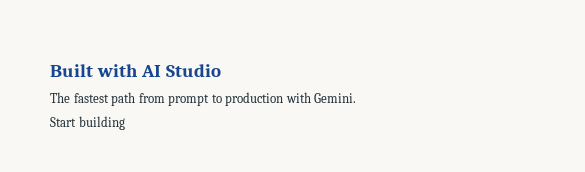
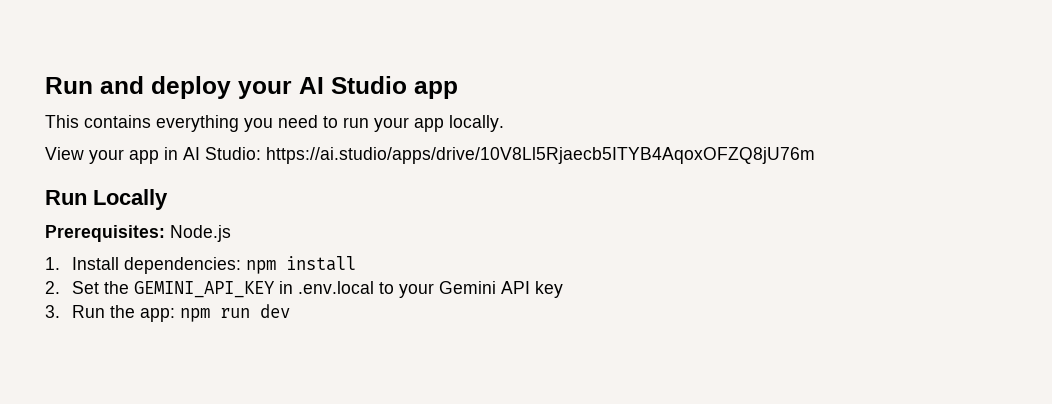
[50,64,221,77] [50,92,357,106] [50,116,125,130] Built with AI Studio // The fastest path from prompt to production with Gemini. // Start building -> [45,76,458,99] [45,115,504,132] [45,147,815,164] [45,189,168,210] [45,225,231,242] [45,256,357,274] [45,281,564,298] [45,304,291,322] Run and deploy your AI Studio app // This contains everything you need to run your app locally. // View your app in AI Studio: https://ai.studio/apps/drive/10V8Ll5Rjaecb5ITYB4AqoxOFZQ8jU76m // Run Locally // Prerequisites: Node.js // 1. Install dependencies: npm install // 2. Set the GEMINI_API_KEY in .env.local to your Gemini API key // 3. Run the app: npm run dev

